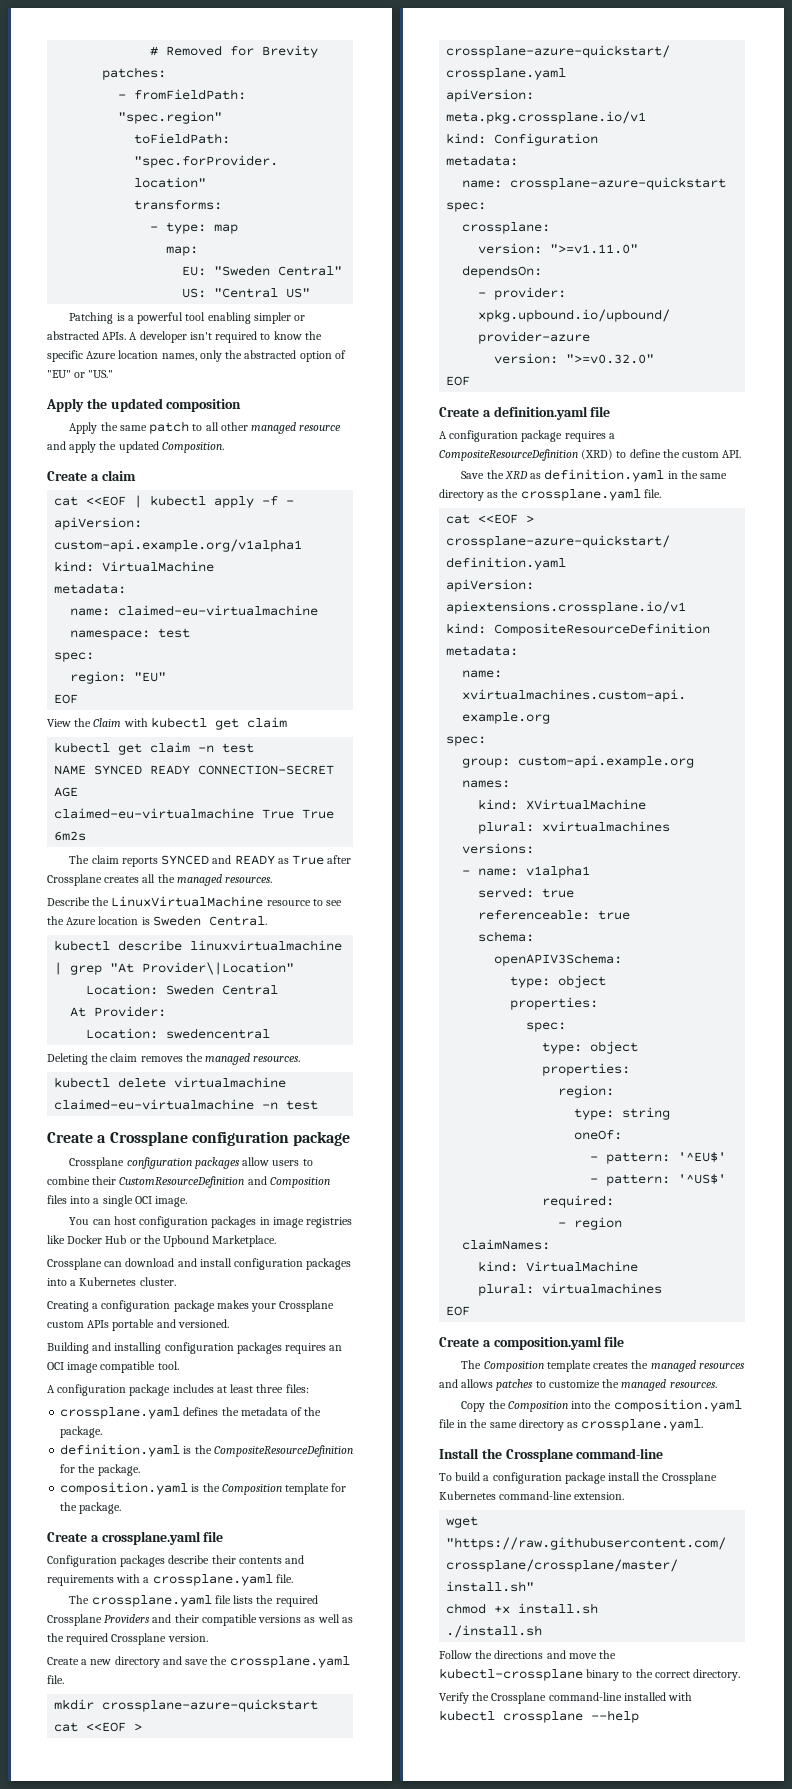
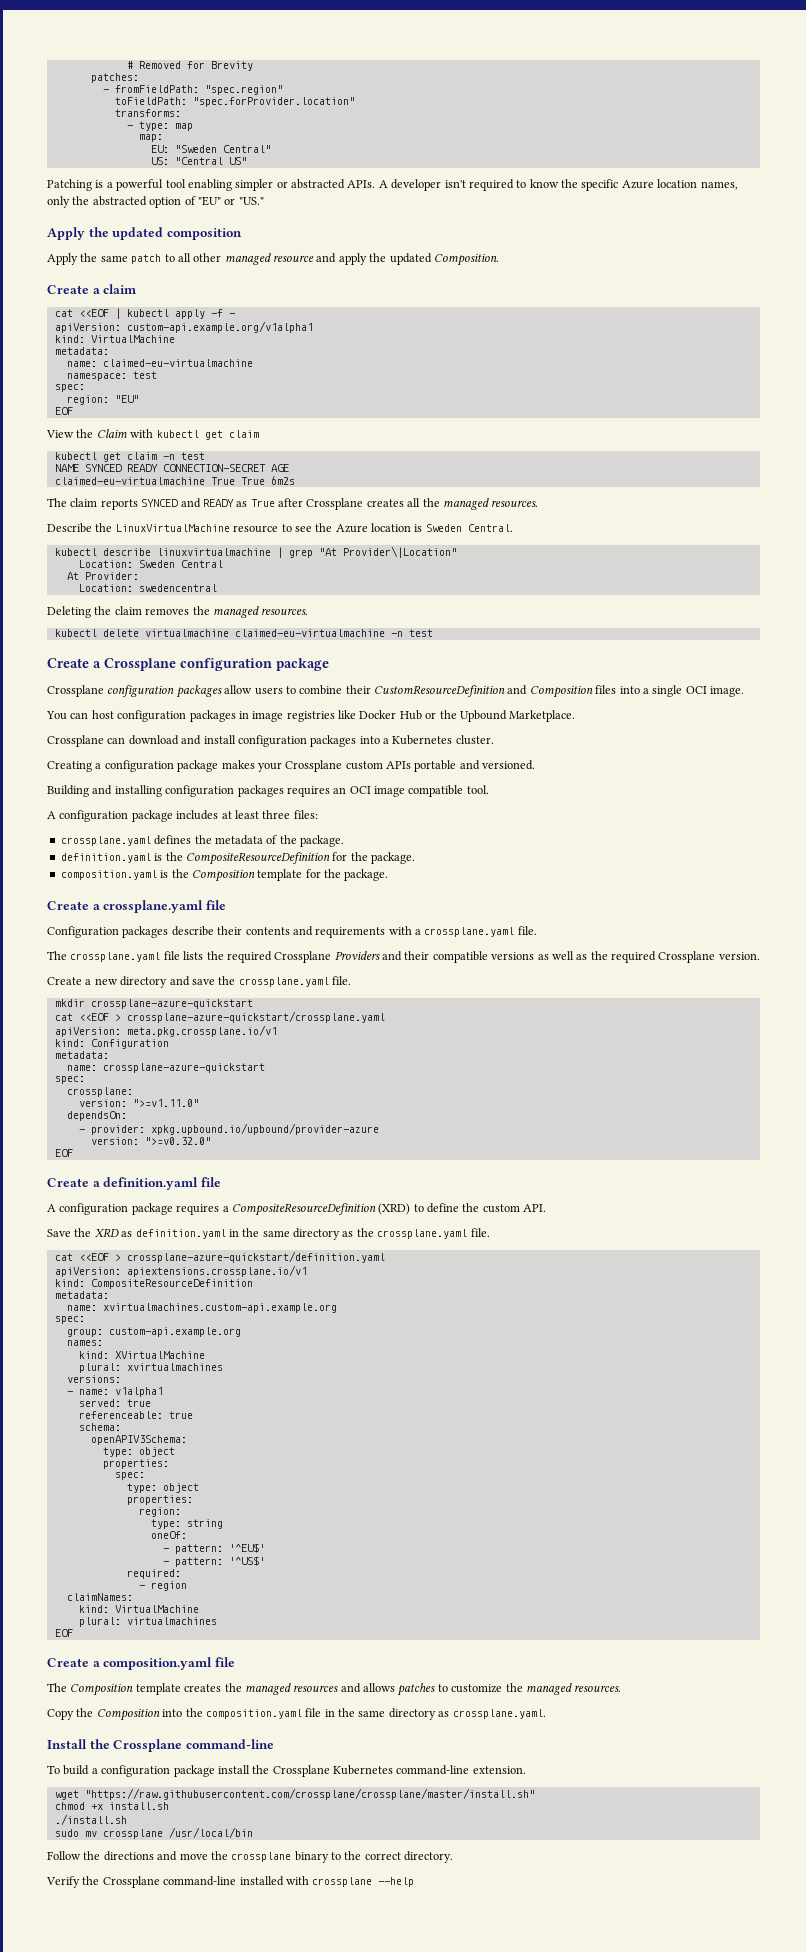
(543, 1631) none -> [54,1827,253,1839] // sudo mv crossplane /usr/local/bin
[439,1668,583,1681] kubectl-crossplane -> [231,1852,292,1862] crossplane
[439,1710,495,1721] kubectl -> (309, 1880) none

